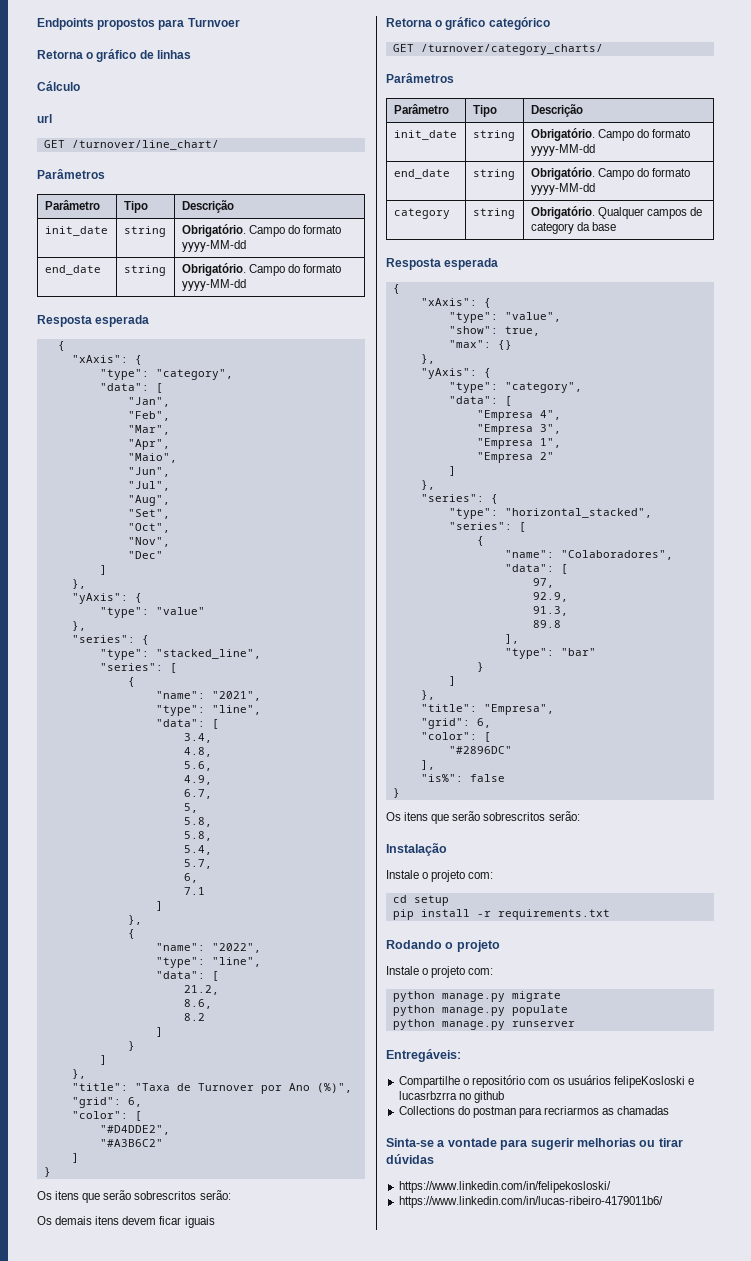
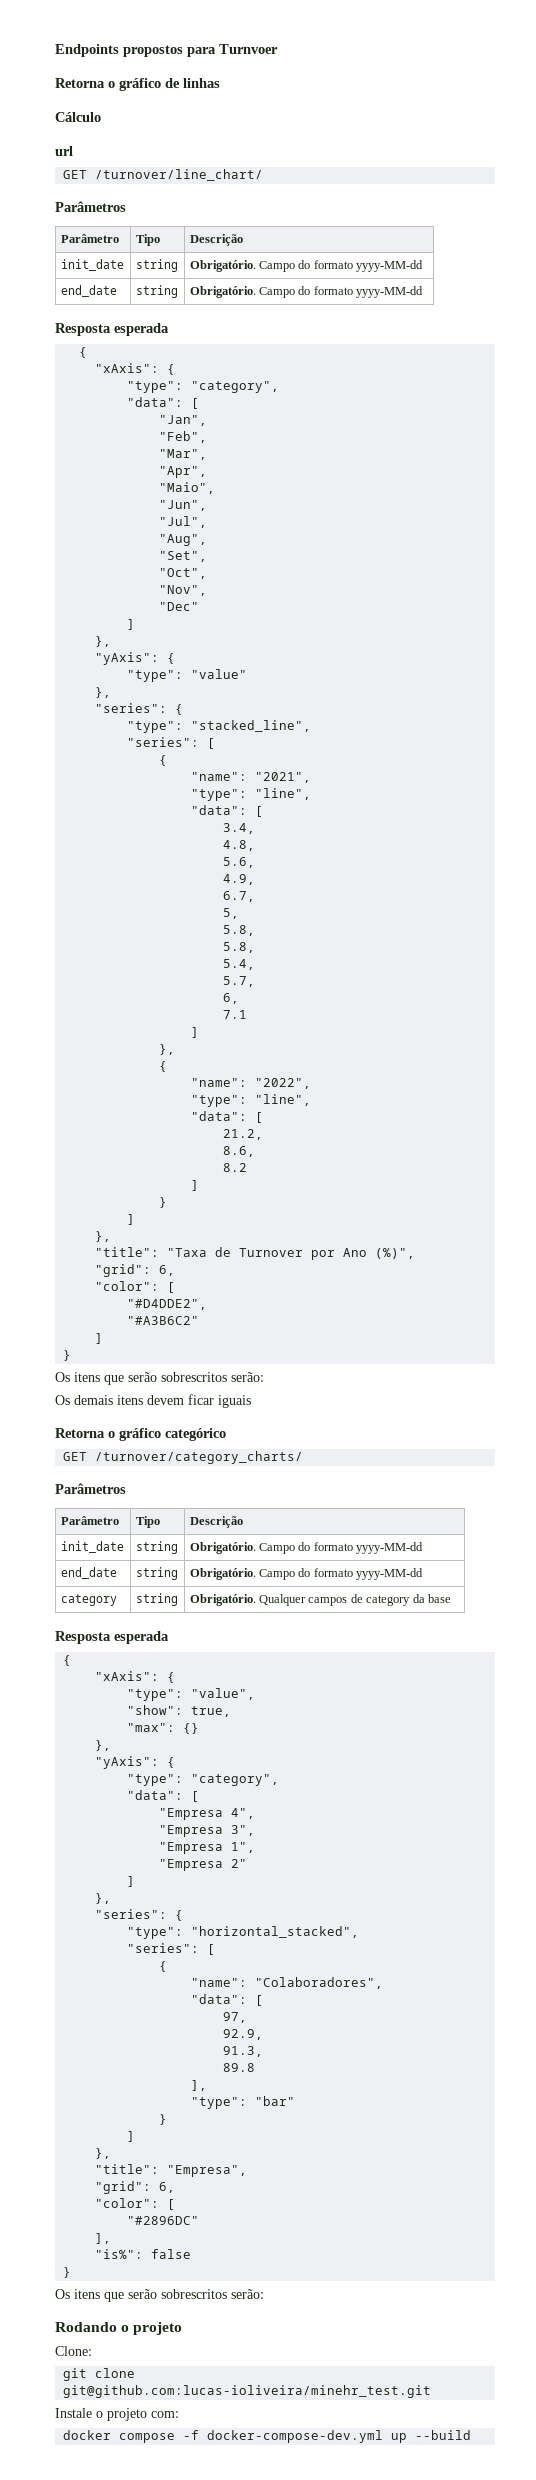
[386,843,447,856] [386,870,494,882] [392,895,449,906] [392,909,610,920] [386,940,500,952] [386,966,494,978] [392,991,561,1002] [392,1005,568,1016] [392,1019,575,1030] [386,1049,461,1062] [398,1075,695,1088] [398,1091,504,1103] [398,1106,670,1118] [386,1138,683,1150] [386,1154,434,1164] [398,1181,611,1193] [398,1196,663,1208] Instalação // Instale o projeto com: // cd setup // pip install -r requirements.txt // Rodando o projeto // Instale o projeto com: // python manage.py migrate // python manage.py populate // python manage.py runserver // Entregáveis: // Compartilhe o repositório com os usuários felipeKosloski e lucasrbzrra no github // Collections do postman para recriarmos as chamadas // Sinta-se a vontade para sugerir melhorias ou tirar dúvidas // https://www.linkedin.com/in/felipekosloski/ // https://www.linkedin.com/in/lucas-ribeiro-4179011b6/ -> [55,2322,183,2335] [55,2346,92,2356] [63,2368,136,2381] [63,2385,432,2398] [55,2408,179,2421] [63,2430,472,2443] Rodando o projeto // Clone: // git clone git@github.com:lucas-ioliveira/minehr_test.git // Instale o projeto com: // docker compose -f docker-compose-dev.yml up --build

